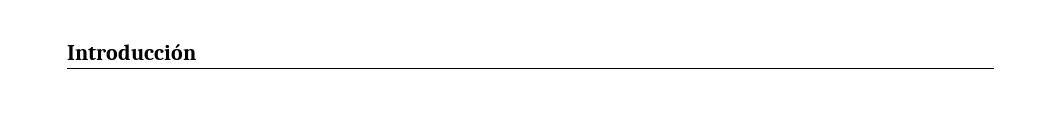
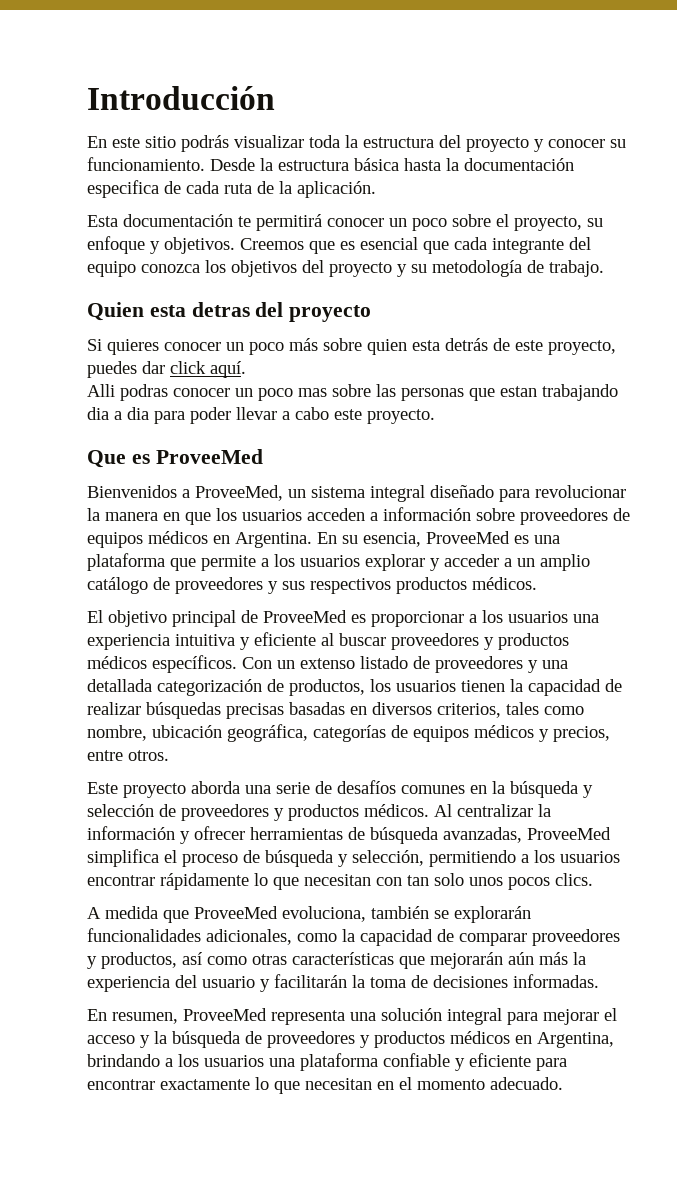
(196, 52) none -> [87,135,626,152] [87,157,574,171] [87,180,376,198] [87,214,603,231] [87,236,591,254] [87,260,604,277] [87,302,372,322] [87,338,616,355] [87,361,246,378] [87,384,618,401] [87,407,435,424] [87,449,263,468] [87,485,626,502] [87,507,630,525] [87,531,560,548] [87,553,590,571] [87,577,537,594] [87,610,599,627] [87,632,569,650] [87,655,568,673] [87,679,622,696] [87,702,584,719] [87,724,610,742] [87,750,169,761] [87,780,593,798] [87,804,551,821] [87,826,611,844] [87,849,620,867] [87,873,593,890] [87,906,531,923] [87,928,620,946] [87,952,586,969] [87,974,599,992] [87,1008,617,1025] [87,1031,614,1048] [87,1053,567,1071] [87,1077,563,1094] // En este sitio podrás visualizar toda la estructura del proyecto y conocer su funcionamiento. Desde la estructura básica hasta la documentación especifica de cada ruta de la aplicación. // Esta documentación te permitirá conocer un poco sobre el proyecto, su enfoque y objetivos. Creemos que es esencial que cada integrante del equipo conozca los objetivos del proyecto y su metodología de trabajo. // Quien esta detras del proyecto // Si quieres conocer un poco más sobre quien esta detrás de este proyecto, puedes dar click aquí. // Alli podras conocer un poco mas sobre las personas que estan trabajando dia a dia para poder llevar a cabo este proyecto. // Que es ProveeMed // Bienvenidos a ProveeMed, un sistema integral diseñado para revolucionar la manera en que los usuarios acceden a información sobre proveedores de equipos médicos en Argentina. En su esencia, ProveeMed es una plataforma que permite a los usuarios explorar y acceder a un amplio catálogo de proveedores y sus respectivos productos médicos. // El objetivo principal de ProveeMed es proporcionar a los usuarios una experiencia intuitiva y eficiente al buscar proveedores y productos médicos específicos. Con un extenso listado de proveedores y una detallada categorización de productos, los usuarios tienen la capacidad de realizar búsquedas precisas basadas en diversos criterios, tales como nombre, ubicación geográfica, categorías de equipos médicos y precios, entre otros. // Este proyecto aborda una serie de desafíos comunes en la búsqueda y selección de proveedores y productos médicos. Al centralizar la información y ofrecer herramientas de búsqueda avanzadas, ProveeMed simplifica el proceso de búsqueda y selección, permitiendo a los usuarios encontrar rápidamente lo que necesitan con tan solo unos pocos clics. // A medida que ProveeMed evoluciona, también se explorarán funcionalidades adicionales, como la capacidad de comparar proveedores y productos, así como otras características que mejorarán aún más la experiencia del usuario y facilitarán la toma de decisiones informadas. // En resumen, ProveeMed representa una solución integral para mejorar el acceso y la búsqueda de proveedores y productos médicos en Argentina, brindando a los usuarios una plataforma confiable y eficiente para encontrar exactamente lo que necesitan en el momento adecuado.

